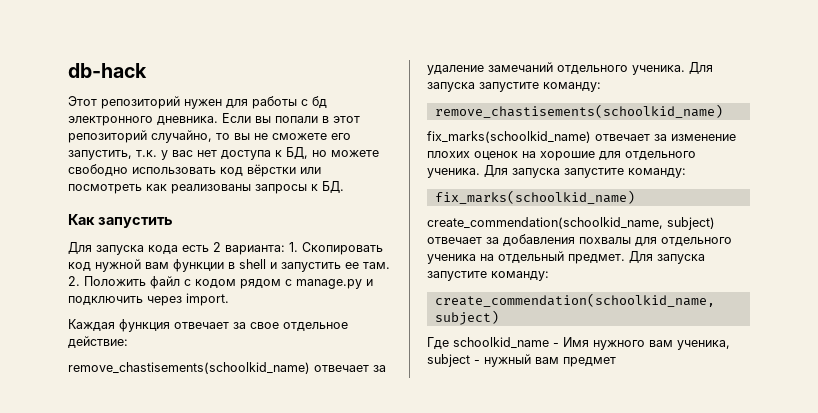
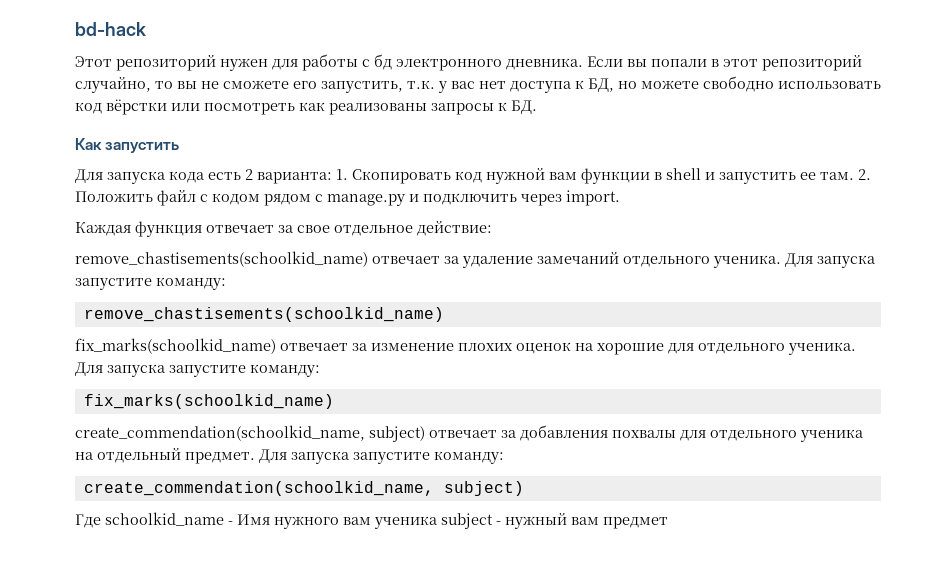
[68,63,147,78] db-hack -> [75,22,146,36] bd-hack
[677,340,730,350] ученика, -> [374,516,437,529] ученика

